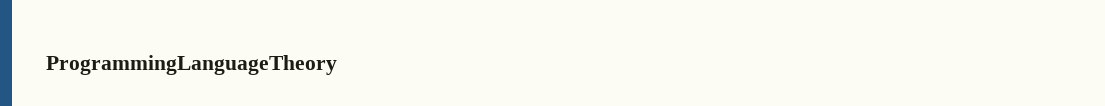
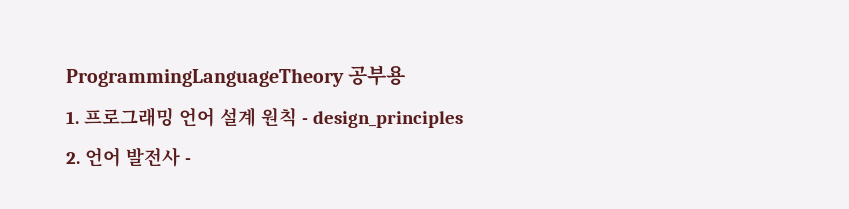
(337, 65) none -> [348,65,406,86] [66,107,463,128] [66,147,191,167] 공부용 // 1. 프로그래밍 언어 설계 원칙 - design_principles // 2. 언어 발전사 -

